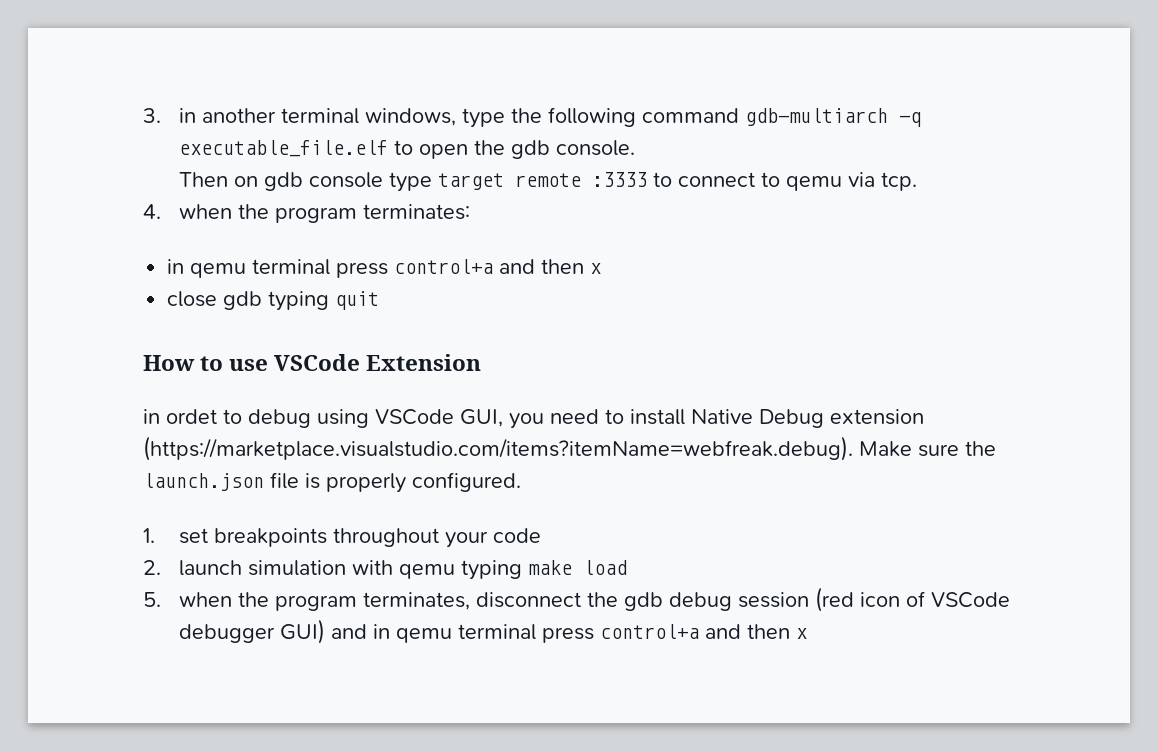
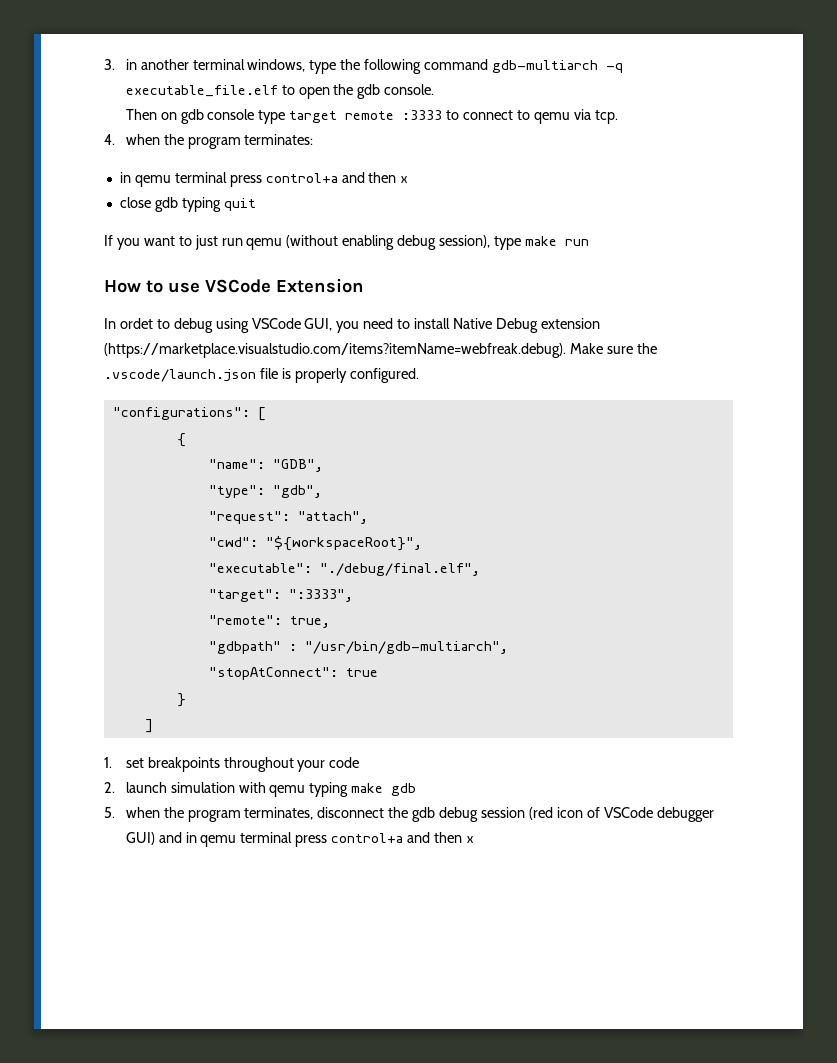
(380, 300) none -> [104,235,589,250] // If you want to just run qemu (without enabling debug session), type make run
[143,409,160,424] in -> [104,318,116,329] In
[143,473,264,491] launch.json -> [104,369,256,382] .vscode/launch.json
(521, 482) none -> [112,407,266,421] [176,433,186,447] [208,459,323,472] [208,485,322,498] [208,511,368,524] [208,536,422,551] [208,563,480,576] [208,589,353,602] [208,615,330,628] [208,641,508,654] [208,667,378,680] [176,693,186,707] [144,719,153,733] // "configurations": [ // { // "name": "GDB", // "type": "gdb", // "request": "attach", // "cwd": "${workspaceRoot}", // "executable": "./debug/final.elf", // "target": ":3333", // "remote": true, // "gdbpath" : "/usr/bin/gdb-multiarch", // "stopAtConnect": true // } // ]
[582,560,627,575] load -> [391,783,417,796] gdb

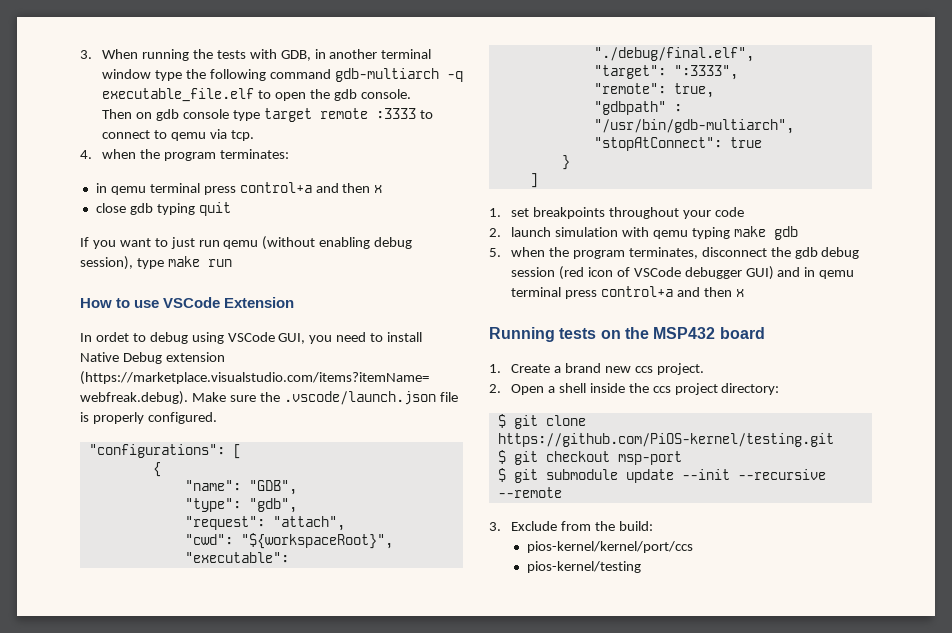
[104,59,115,70] 3. -> [80,49,311,61] 3. When running the tests with GDB,
[247,59,306,72] windows, -> [102,69,152,79] window
(474, 839) none -> [489,327,765,342] [489,363,704,375] [489,383,780,395] [497,414,586,429] [497,433,834,447] [497,450,682,465] [497,468,826,483] [497,487,562,498] [489,521,653,531] [526,541,693,553] [526,561,641,573] // Running tests on the MSP432 board // 1. Create a brand new ccs project. // 2. Open a shell inside the ccs project directory: // $ git clone https://github.com/PiOS-kernel/testing.git // $ git checkout msp-port // $ git submodule update --init --recursive --remote // 3. Exclude from the build: // pios-kernel/kernel/port/ccs // pios-kernel/testing

